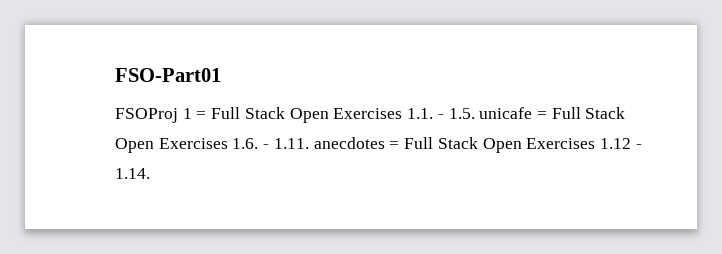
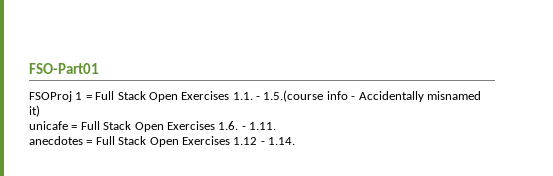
[448,108,475,119] 1.5. -> [263,90,481,102] [29,105,40,117] 1.5.(course info - Accidentally misnamed it) //
(309, 143) none -> (276, 126) //

